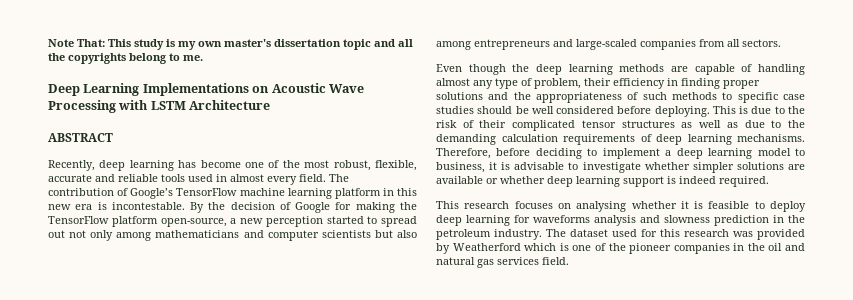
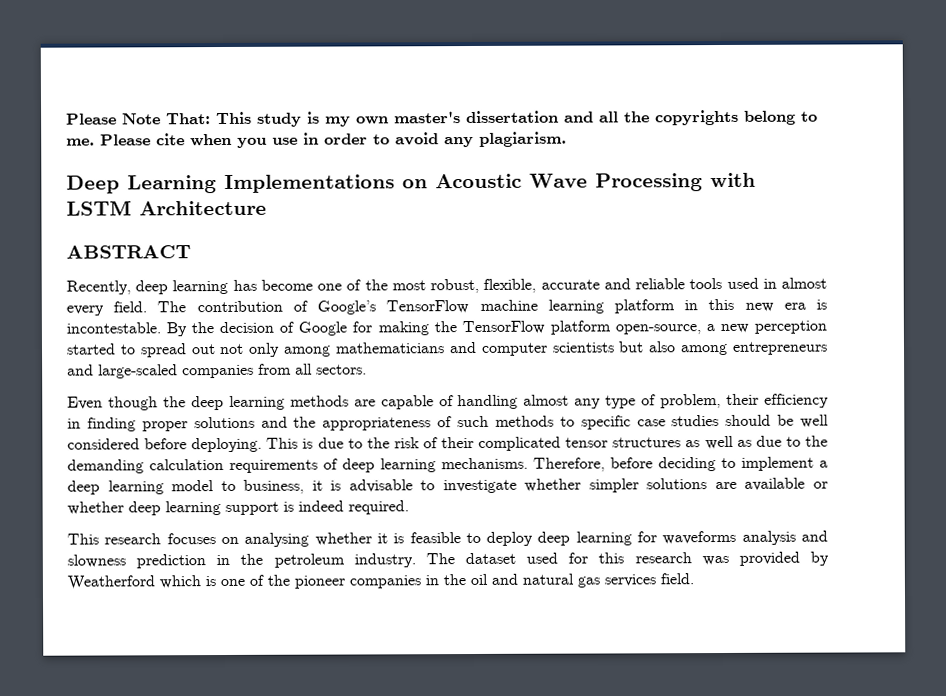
(48, 43) none -> [66,113,117,125] Please
[343,39,371,50] topic -> (559, 117) none
(203, 58) none -> [100,131,567,148] Please cite when you use in order to avoid any plagiarism.

